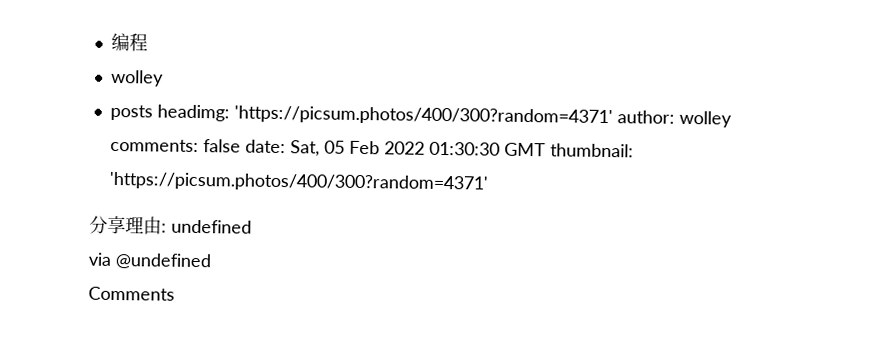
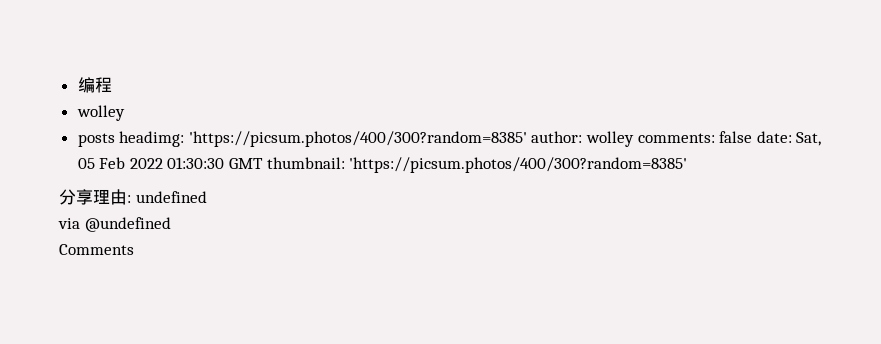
[233,105,613,127] 'https://picsum.photos/400/300?random=4371' -> [188,131,527,147] 'https://picsum.photos/400/300?random=8385'
[108,171,488,193] 'https://picsum.photos/400/300?random=4371' -> [349,157,688,173] 'https://picsum.photos/400/300?random=8385'

